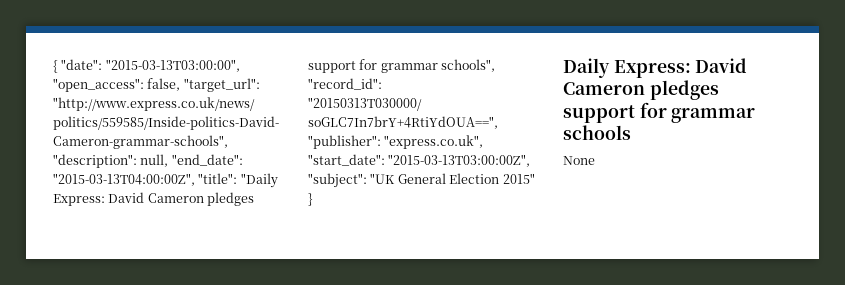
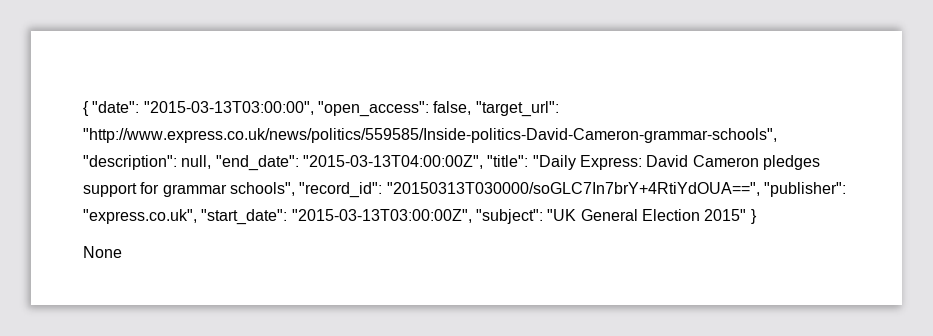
[563,58,748,78] [563,80,719,100] [563,102,756,123] [563,125,631,140] // Daily Express: David Cameron pledges support for grammar schools -> (757, 216) none

